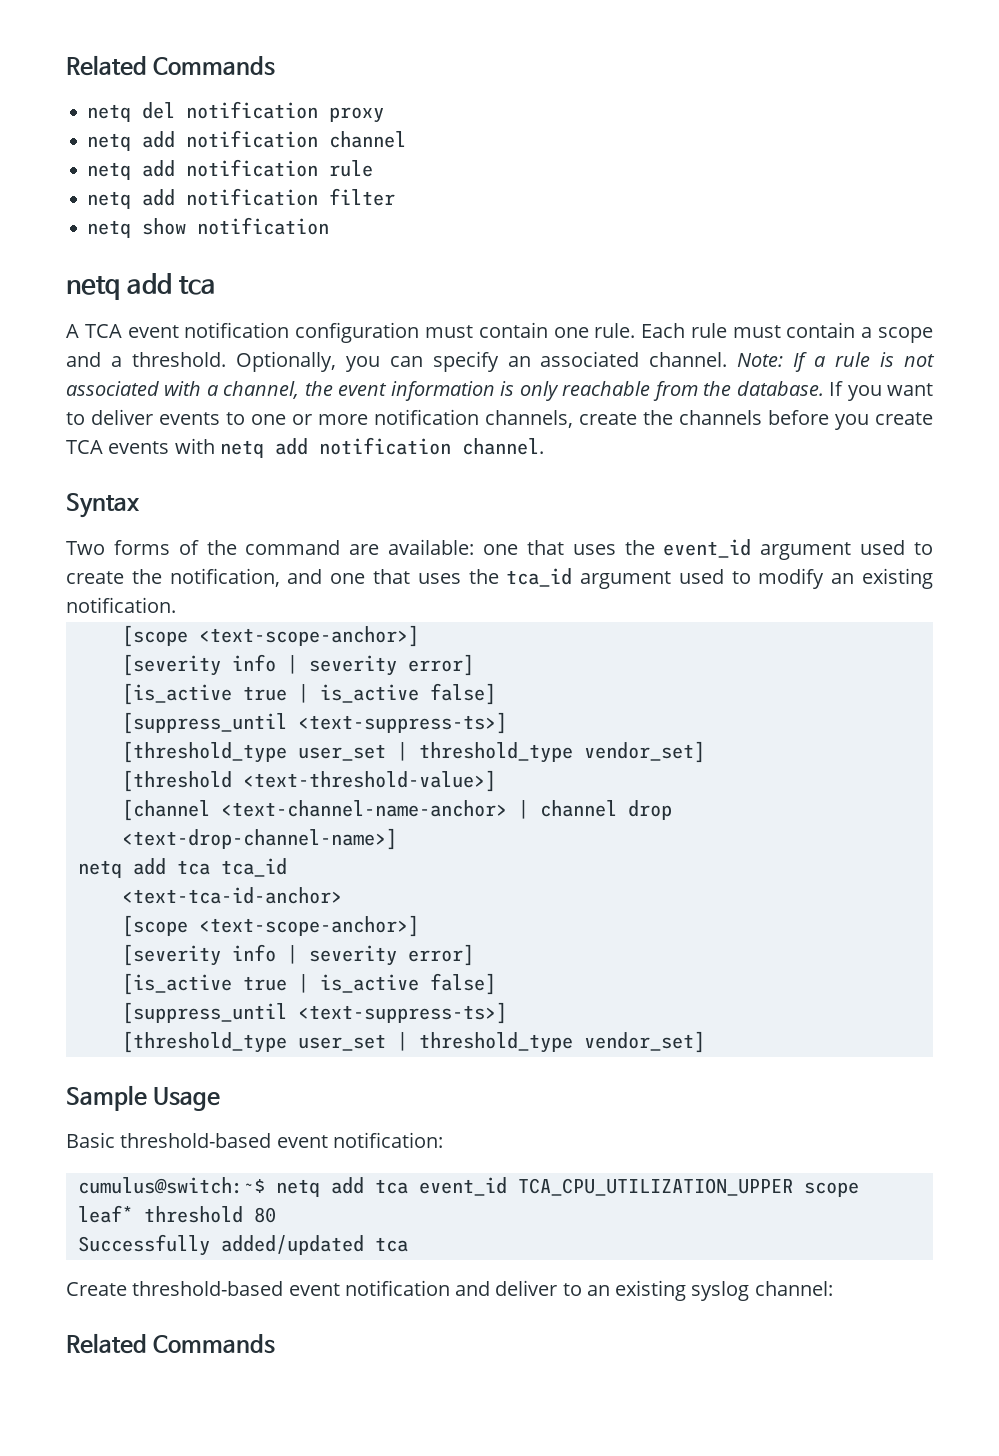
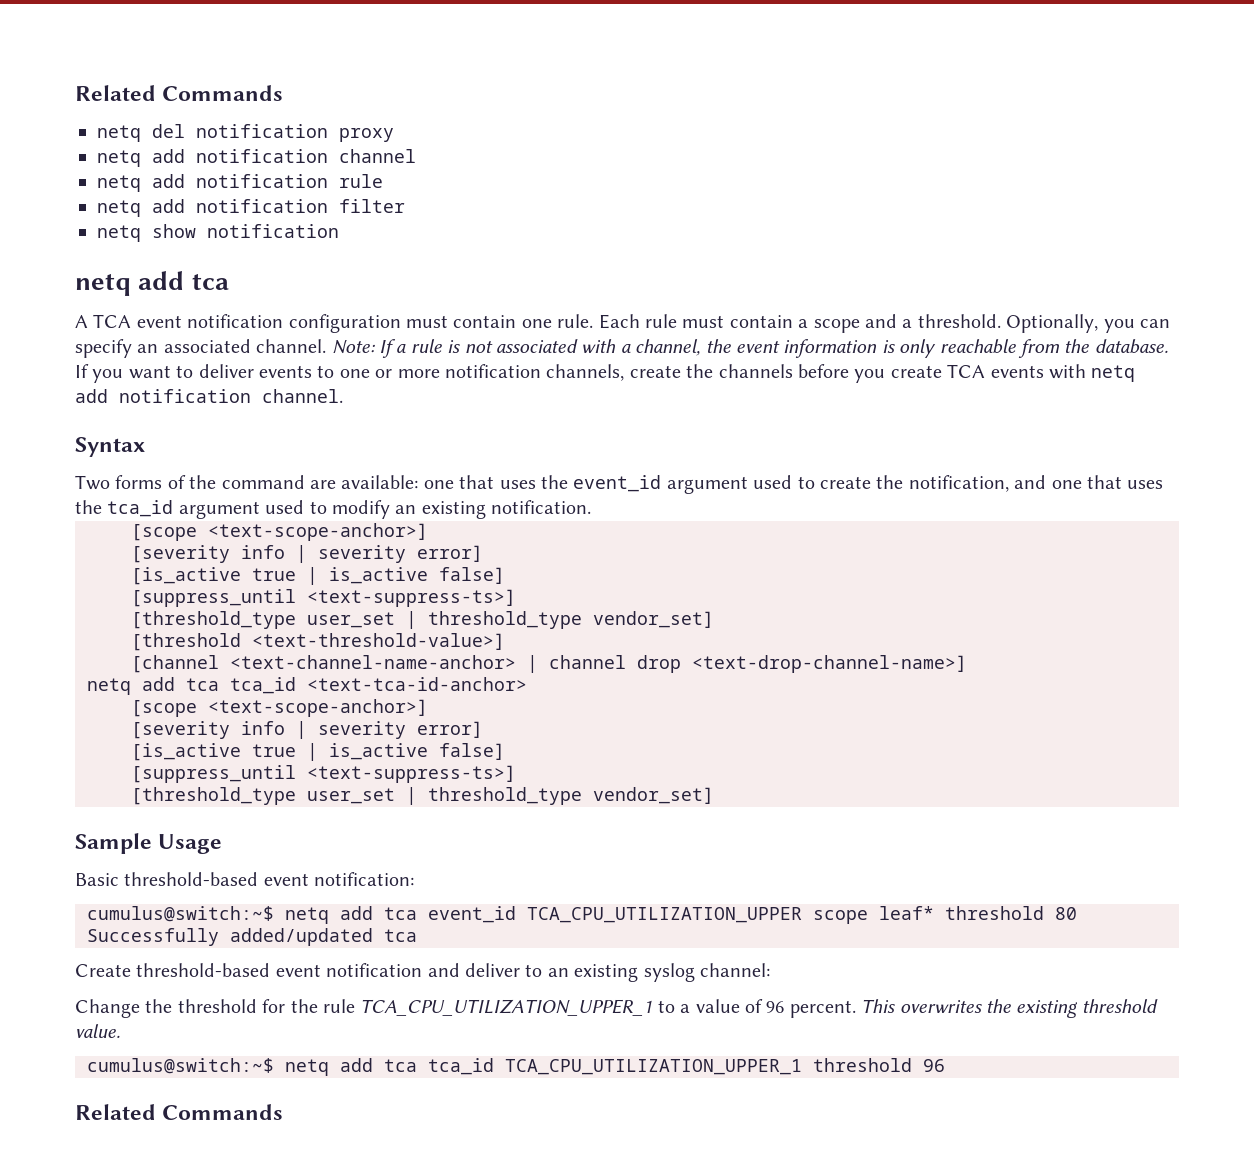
(287, 867) // -> (296, 685) none
(833, 1288) none -> [75,999,1158,1018] [75,1024,120,1038] [87,1058,945,1076] // Change the threshold for the rule TCA_CPU_UTILIZATION_UPPER_1 to a value of 96 percent. This overwrites the existing threshold value. // cumulus@switch:~$ netq add tca tca_id TCA_CPU_UTILIZATION_UPPER_1 threshold 96

